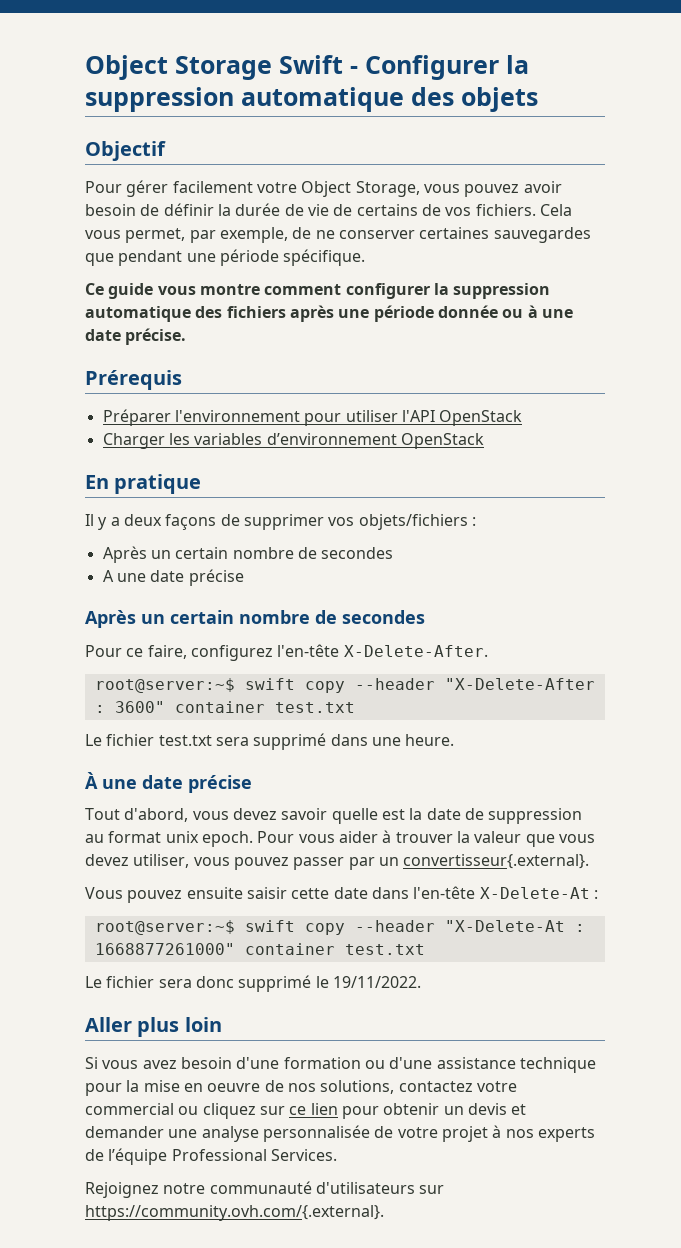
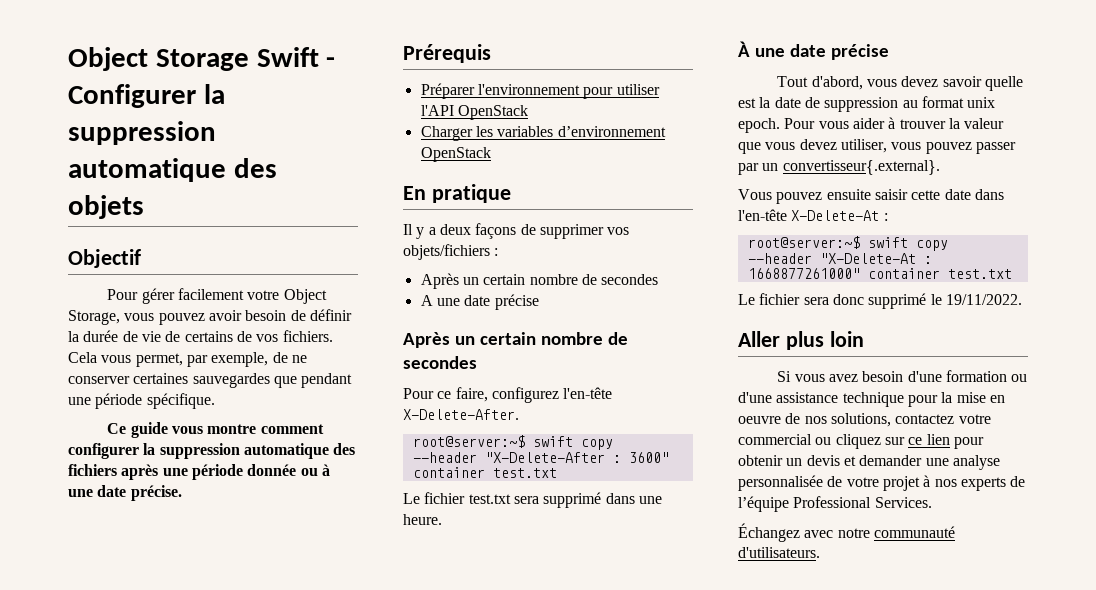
[85,1181,445,1198] [85,1205,384,1221] Rejoignez notre communauté d'utilisateurs sur https://community.ovh.com/{.external}. -> [738,523,955,542] [738,547,820,558] Échangez avec notre communauté d'utilisateurs.

